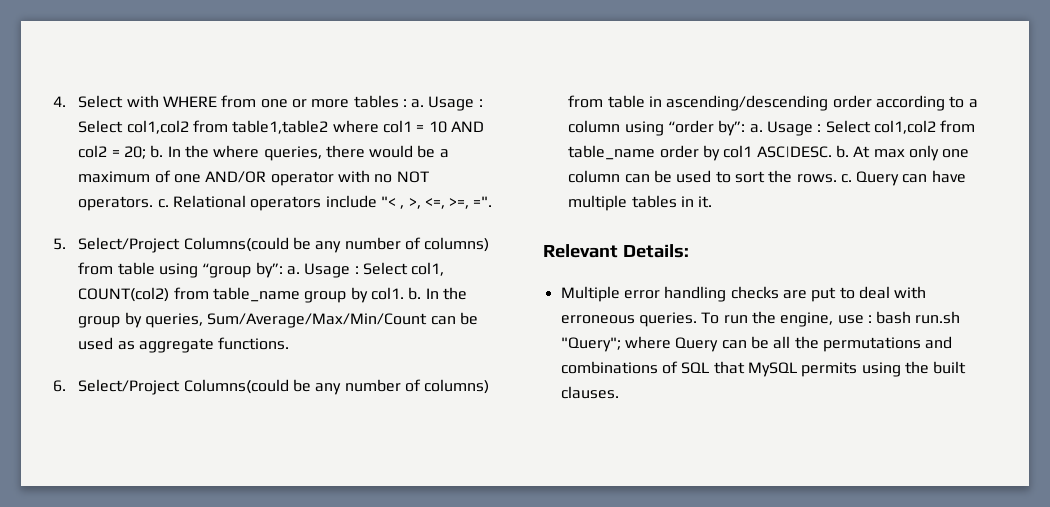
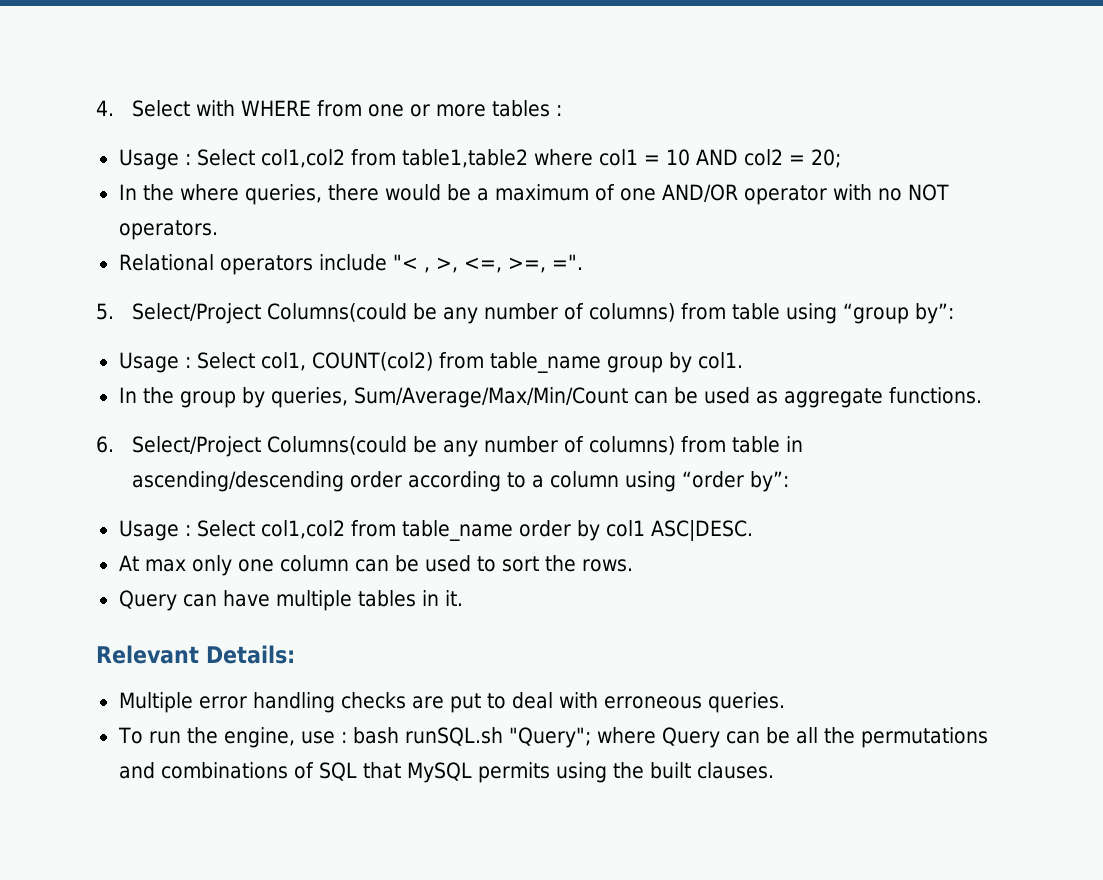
[411,99,425,108] a. -> (563, 110) //
[150,145,164,158] b. -> (841, 158) //
[157,199,169,208] c. -> (218, 230) //
[286,266,300,275] a. -> (955, 313) //
[408,287,422,300] b. -> (743, 360) //
[749,124,763,133] a. -> (790, 481) //
[835,145,849,158] b. -> (753, 530) //
[840,174,852,183] c. -> (633, 565) //
(697, 319) none -> (785, 702) //
[915,311,961,324] run.sh -> [404,727,503,746] runSQL.sh

